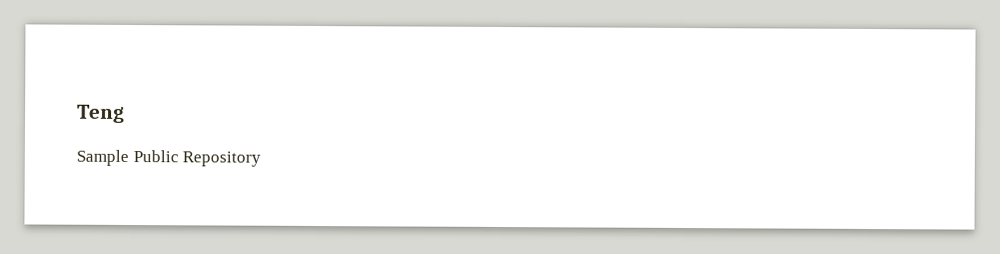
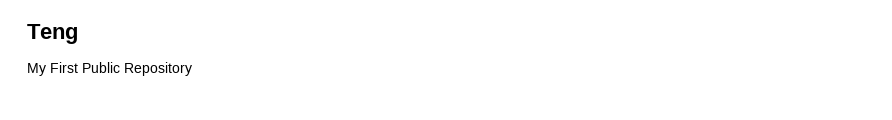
[76,149,129,166] Sample -> [27,62,78,76] My First

